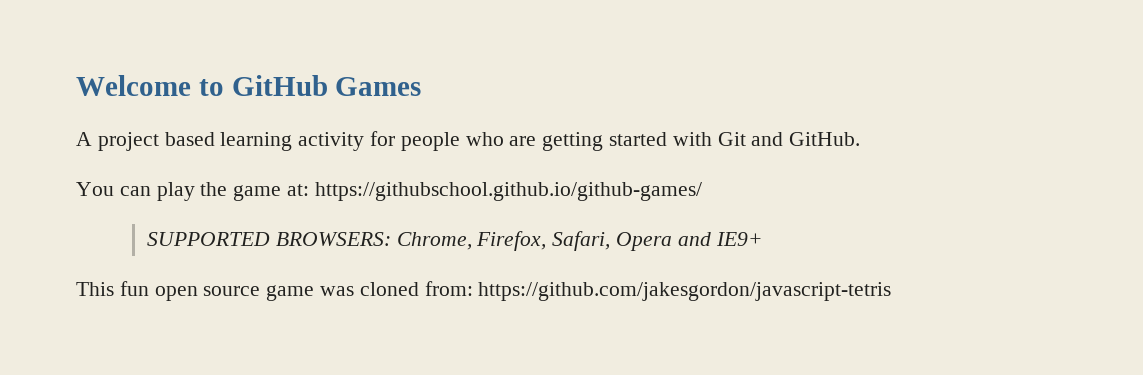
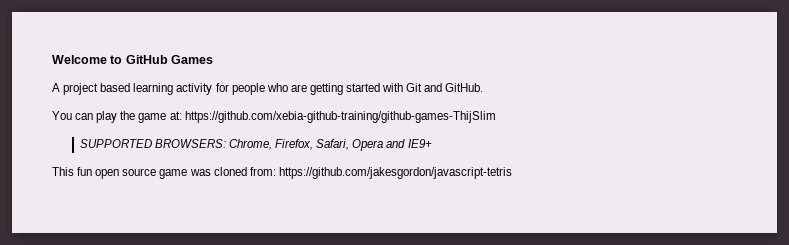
[314,182,702,201] https://githubschool.github.io/github-games/ -> [184,111,496,123] https://github.com/xebia-github-training/github-games-ThijSlim

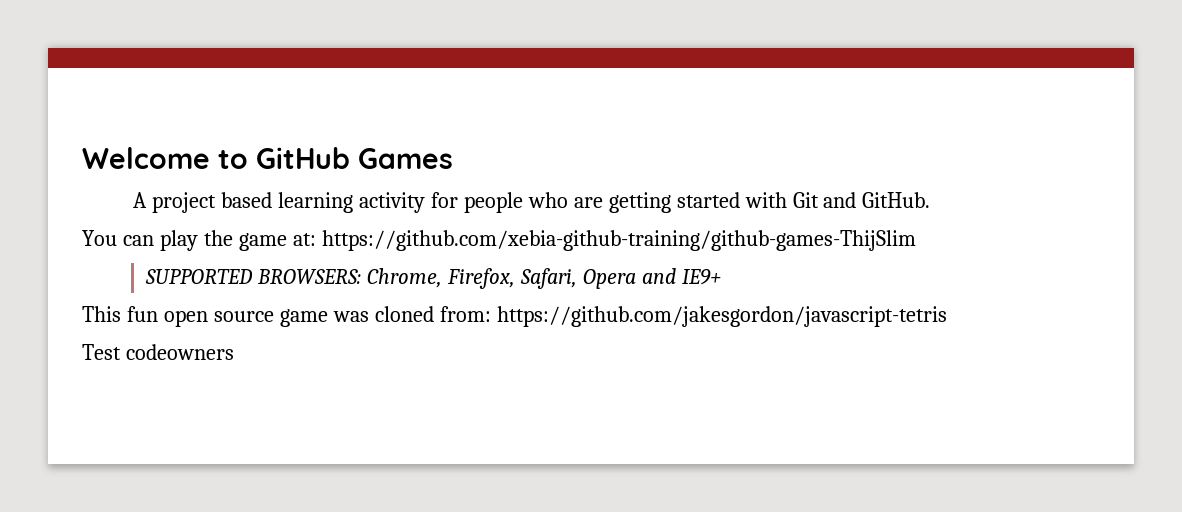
(512, 173) none -> [82,344,234,360] // Test codeowners

